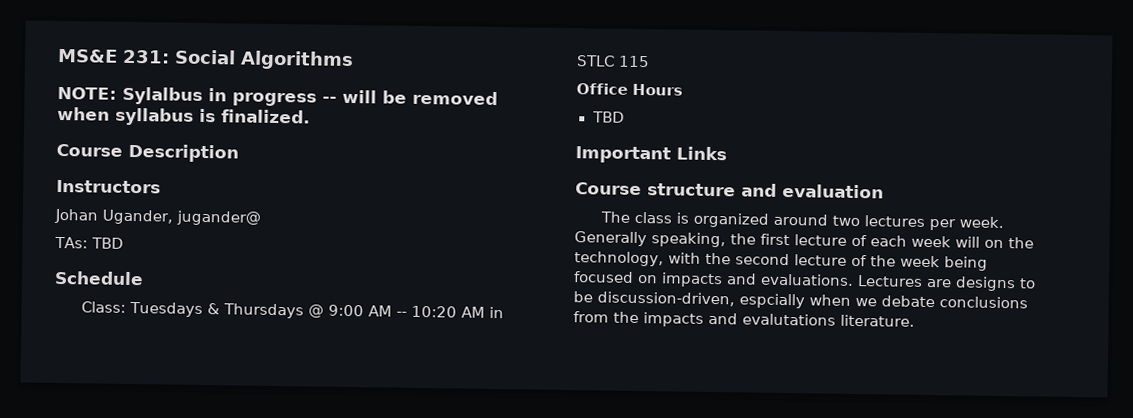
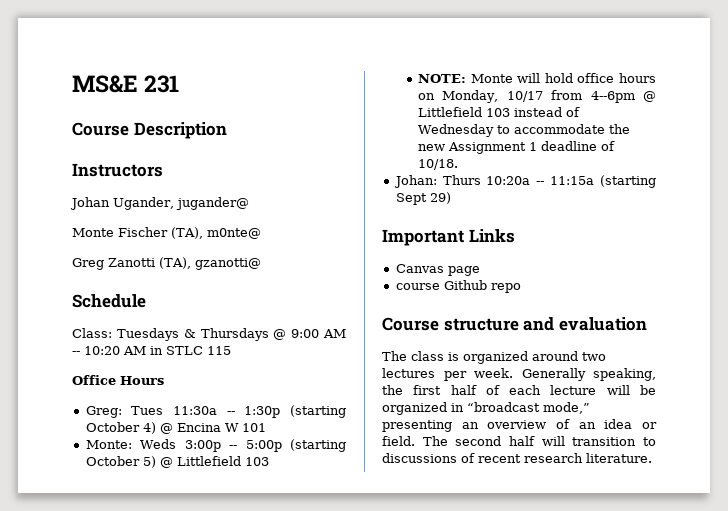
[122,49,354,71] [57,86,498,107] [57,106,310,126] 231: Social Algorithms // NOTE: Sylalbus in progress -- will be removed when syllabus is finalized. -> [144,75,180,93] 231
[54,236,124,249] TAs: TBD -> [72,227,261,239] [72,257,261,270] Monte Fischer (TA), m0nte@ // Greg Zanotti (TA), gzanotti@
[591,111,625,123] [575,146,727,164] TBD // Important Links -> [85,405,346,418] [85,422,266,434] [85,439,346,452] [85,456,269,468] [417,73,656,83] [417,90,656,103] [417,107,580,117] [417,124,630,137] [417,141,615,154] [417,159,458,170] [393,175,656,188] [395,192,451,205] [382,229,515,246] [395,264,480,276] [395,280,521,293] Greg: Tues 11:30a -- 1:30p (starting October 4) @ Encina W 101 // Monte: Weds 3:00p -- 5:00p (starting October 5) @ Littlefield 103 // NOTE: Monte will hold office hours on Monday, 10/17 from 4--6pm @ Littlefield 103 instead of Wednesday to accommodate the new Assignment 1 deadline of 10/18. // Johan: Thurs 10:20a -- 11:15a (starting Sept 29) // Important Links // Canvas page // course Github repo
[794,234,847,246] lecture -> [450,385,477,395] half
[911,235,1034,249] [574,251,988,271] [573,271,1036,292] [573,291,1028,309] [573,311,836,327] week will on the technology, with the second lecture of the week being focused on impacts and evaluations. Lectures are designs to be discussion-driven, espcially when we debate conclusions from the impacts and evalutations -> [550,385,656,395] [382,402,590,415] [382,419,657,432] [382,436,656,446] [382,453,583,463] lecture will be organized in “broadcast mode,” presenting an overview of an idea or field. The second half will transition to discussions of recent research

